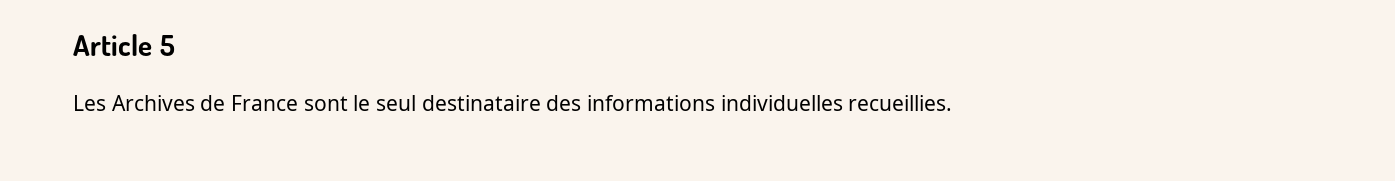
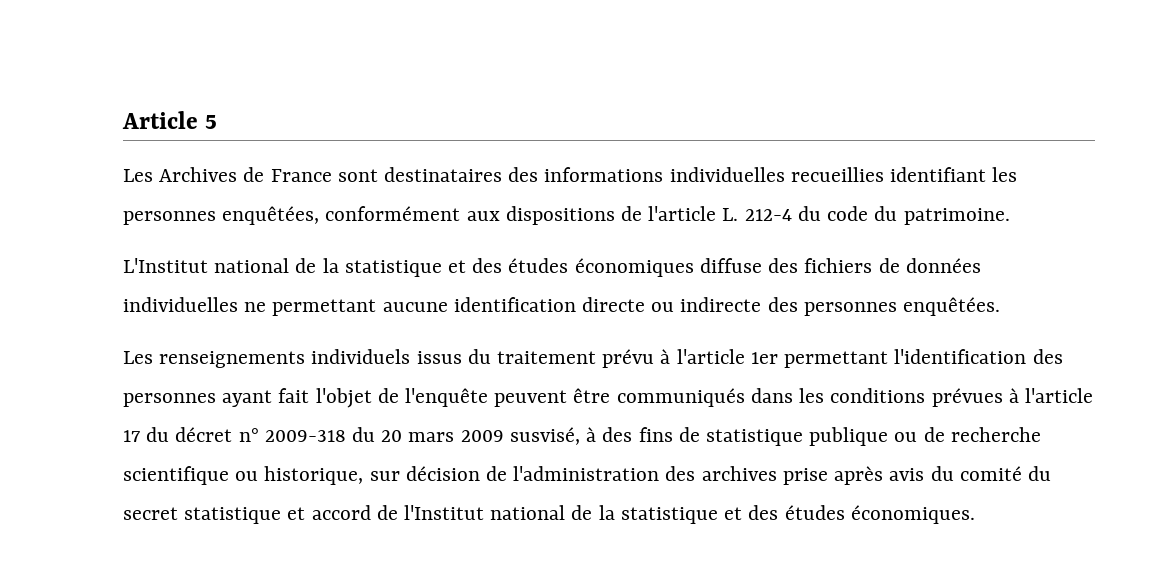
[353,95,953,111] le seul destinataire des informations individuelles recueillies. -> [384,167,1018,182] [123,206,1010,225] [123,258,981,277] [123,297,1001,316] [123,349,1063,368] [123,388,1093,408] [123,427,1041,446] [123,466,1051,485] [123,505,975,524] destinataires des informations individuelles recueillies identifiant les personnes enquêtées, conformément aux dispositions de l'article L. 212-4 du code du patrimoine. // L'Institut national de la statistique et des études économiques diffuse des fichiers de données individuelles ne permettant aucune identification directe ou indirecte des personnes enquêtées. // Les renseignements individuels issus du traitement prévu à l'article 1er permettant l'identification des personnes ayant fait l'objet de l'enquête peuvent être communiqués dans les conditions prévues à l'article 17 du décret n° 2009-318 du 20 mars 2009 susvisé, à des fins de statistique publique ou de recherche scientifique ou historique, sur décision de l'administration des archives prise après avis du comité du secret statistique et accord de l'Institut national de la statistique et des études économiques.

